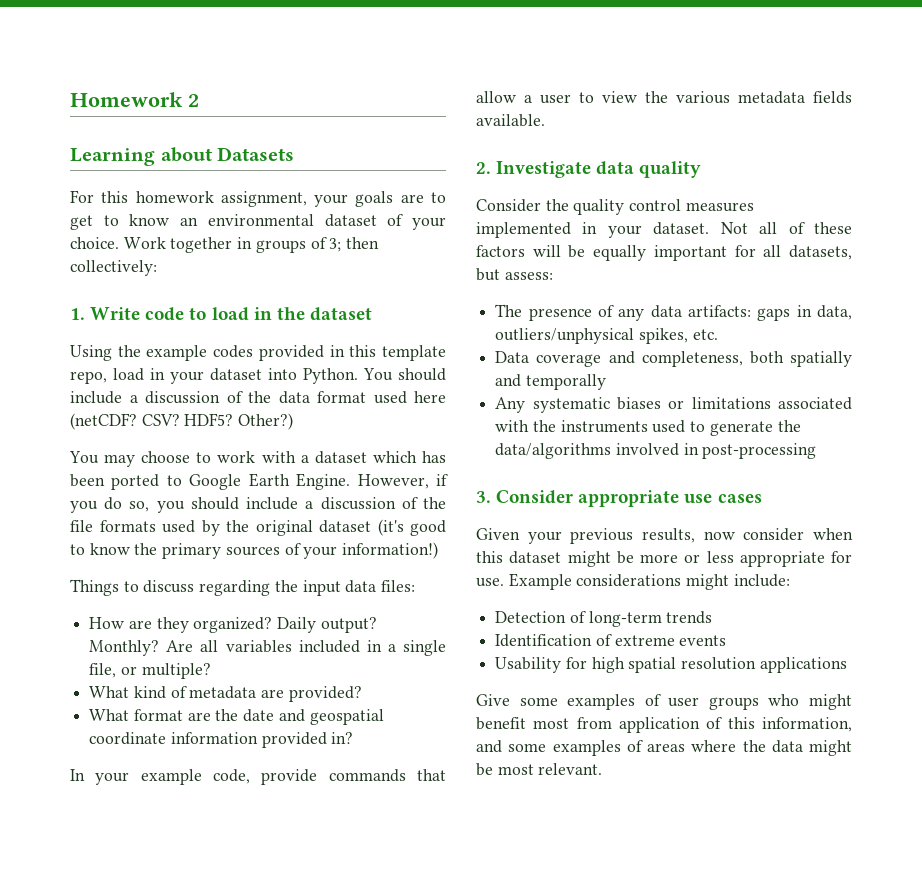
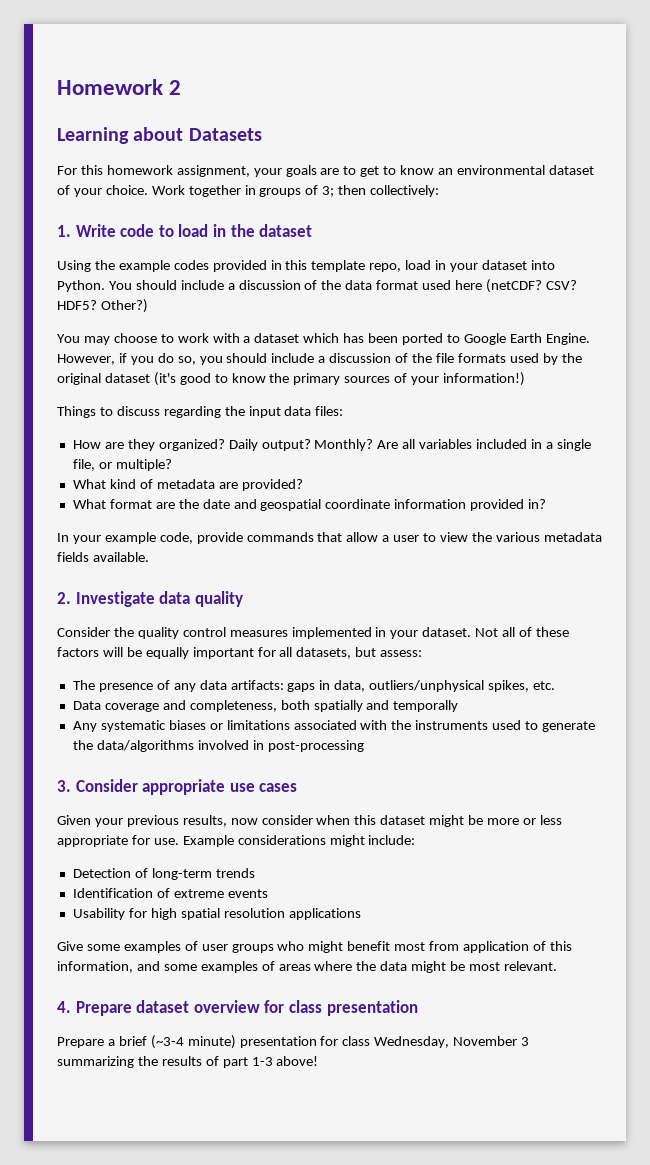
(603, 769) none -> [57,1000,418,1016] [57,1035,530,1049] [57,1056,319,1068] // 4. Prepare dataset overview for class presentation // Prepare a brief (~3-4 minute) presentation for class Wednesday, November 3 summarizing the results of part 1-3 above!

